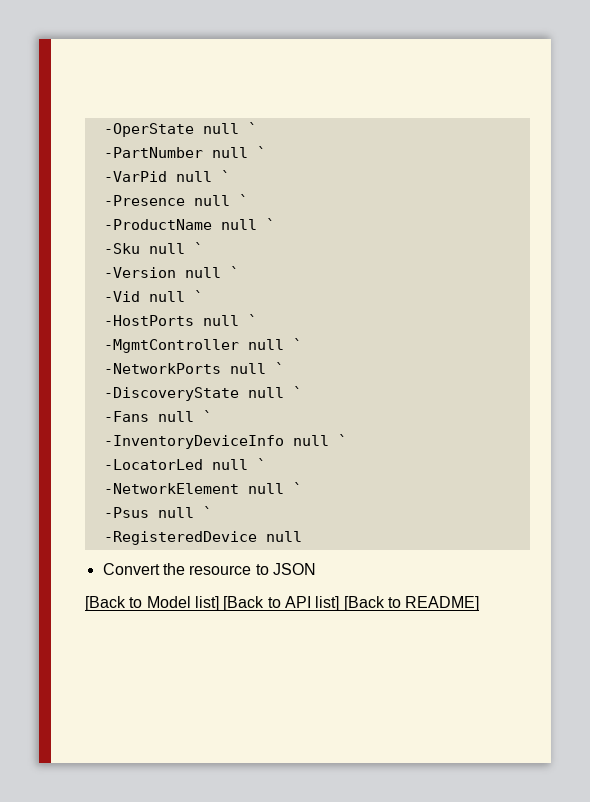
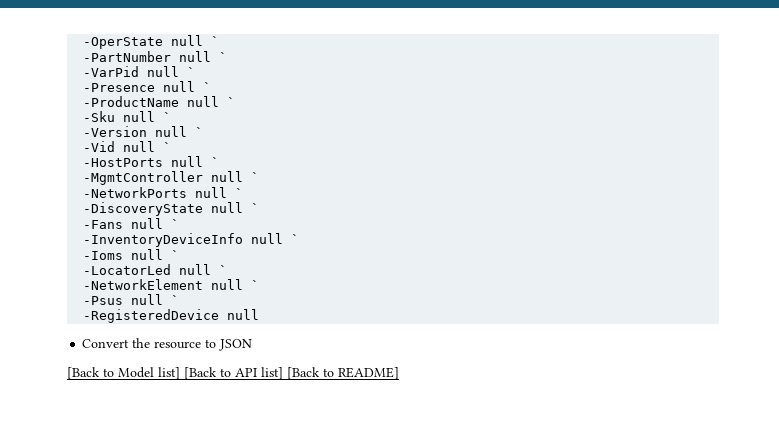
(347, 440) none -> [83,249,180,260] // -Ioms null `

